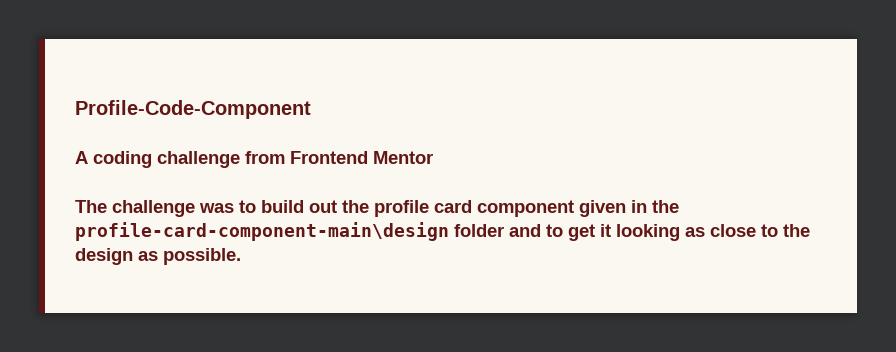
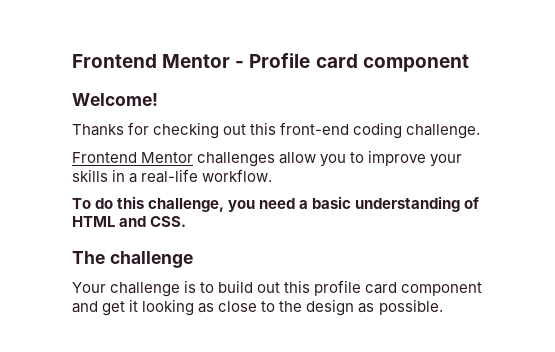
[75,100,311,119] [75,151,433,168] Profile-Code-Component // A coding challenge from Frontend Mentor -> [72,53,469,72] [72,93,158,106] [72,122,481,139] [72,150,463,167] [72,169,273,183] [72,196,480,212] [72,216,187,227] Frontend Mentor - Profile card component // Welcome! // Thanks for checking out this front-end coding challenge. // Frontend Mentor challenges allow you to improve your skills in a real-life workflow. // To do this challenge, you need a basic understanding of HTML and CSS.
[199,203,234,213] was -> [72,280,197,297] // Your challenge is
[342,200,369,213] the -> [284,280,311,293] this
[579,200,679,217] [75,222,563,241] given in the profile-card-component-main\design folder and to -> [72,301,98,313] and

